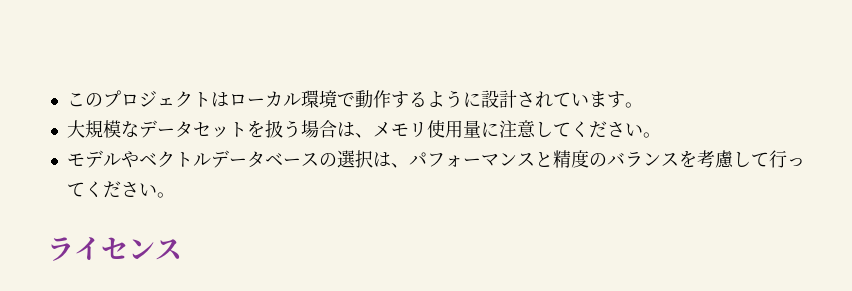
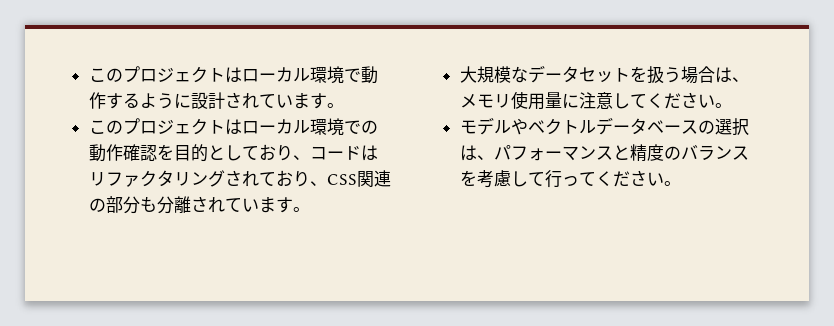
(643, 105) none -> [88,118,378,136] [88,144,378,162] [88,170,391,187] [88,196,310,214] // このプロジェクトはローカル環境での動作確認を目的としており、コードはリファクタリングされており、CSS関連の部分も分離されています。
[47,237,182,261] // ライセンス -> (681, 183) none

